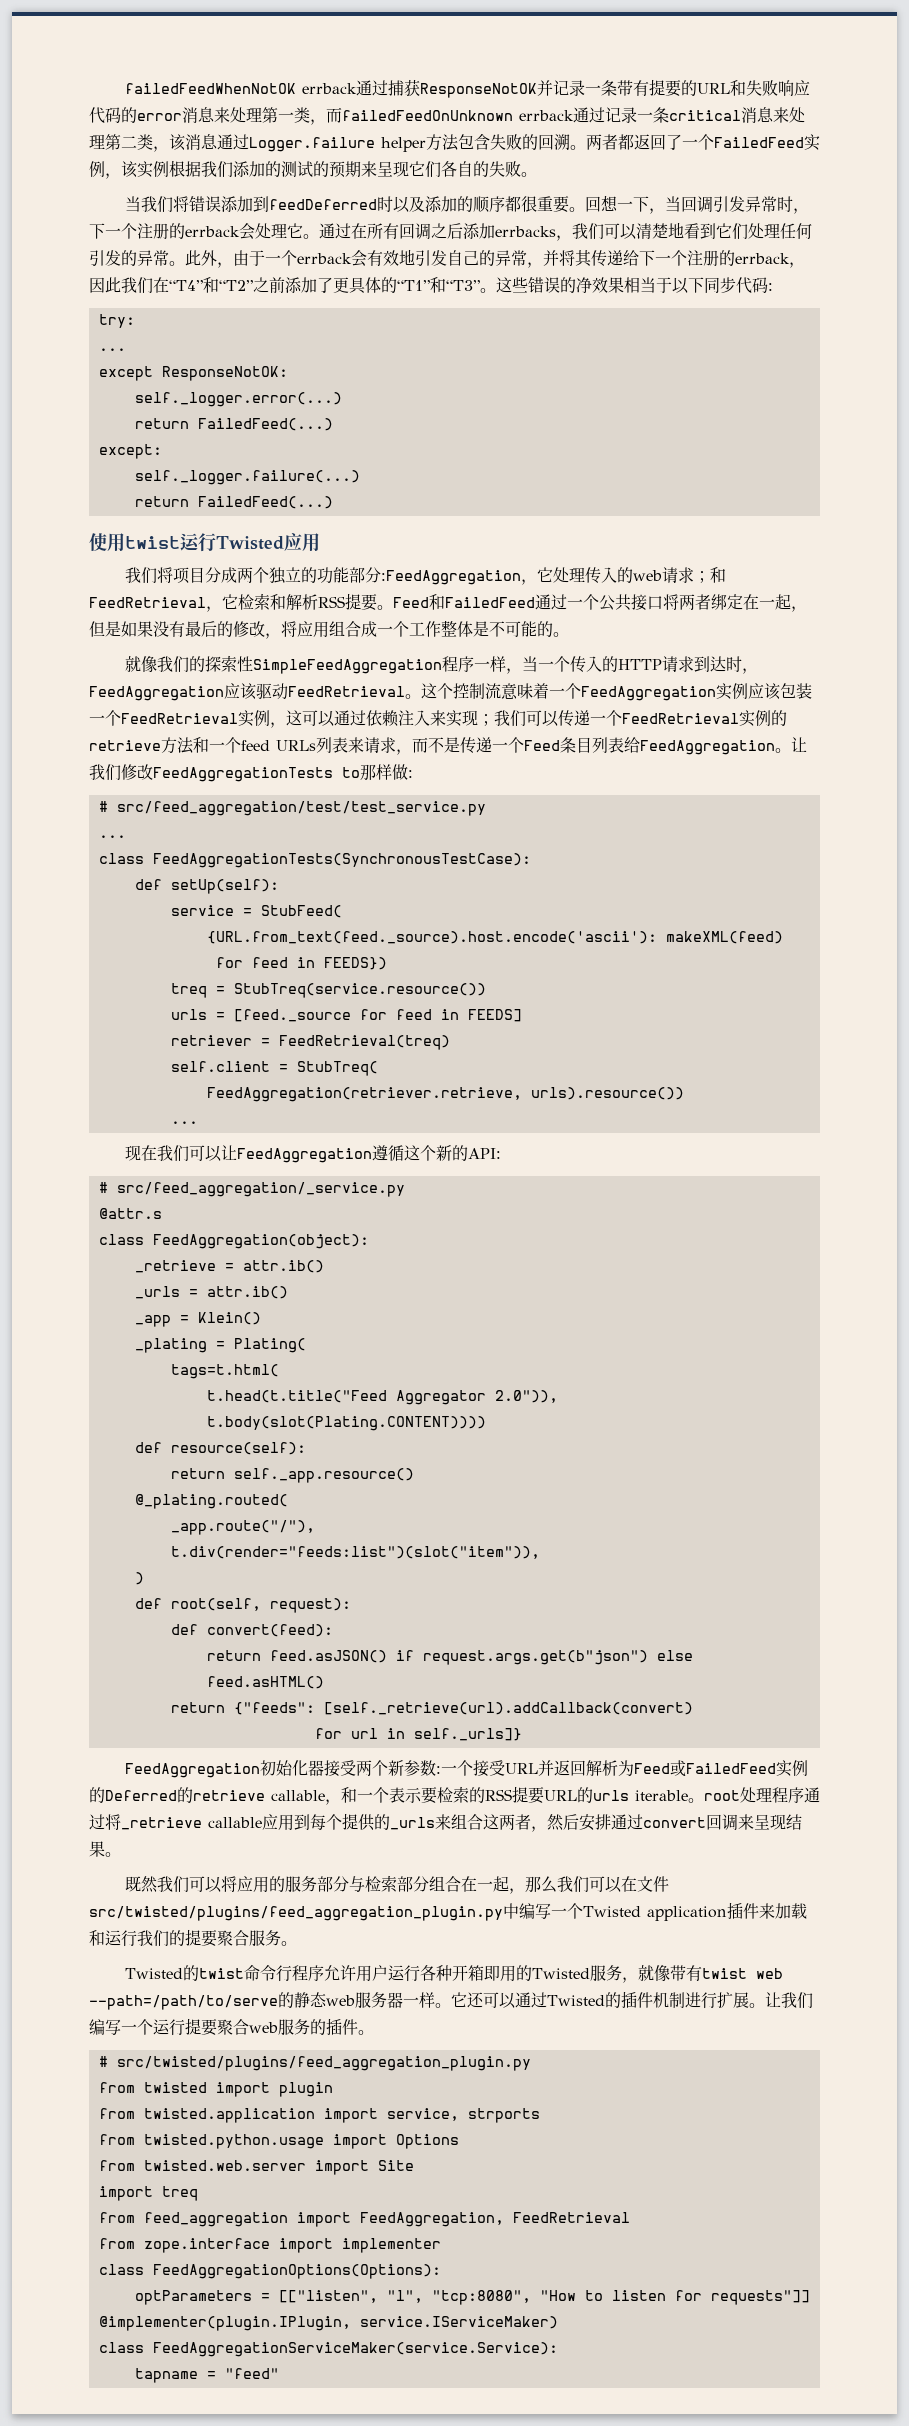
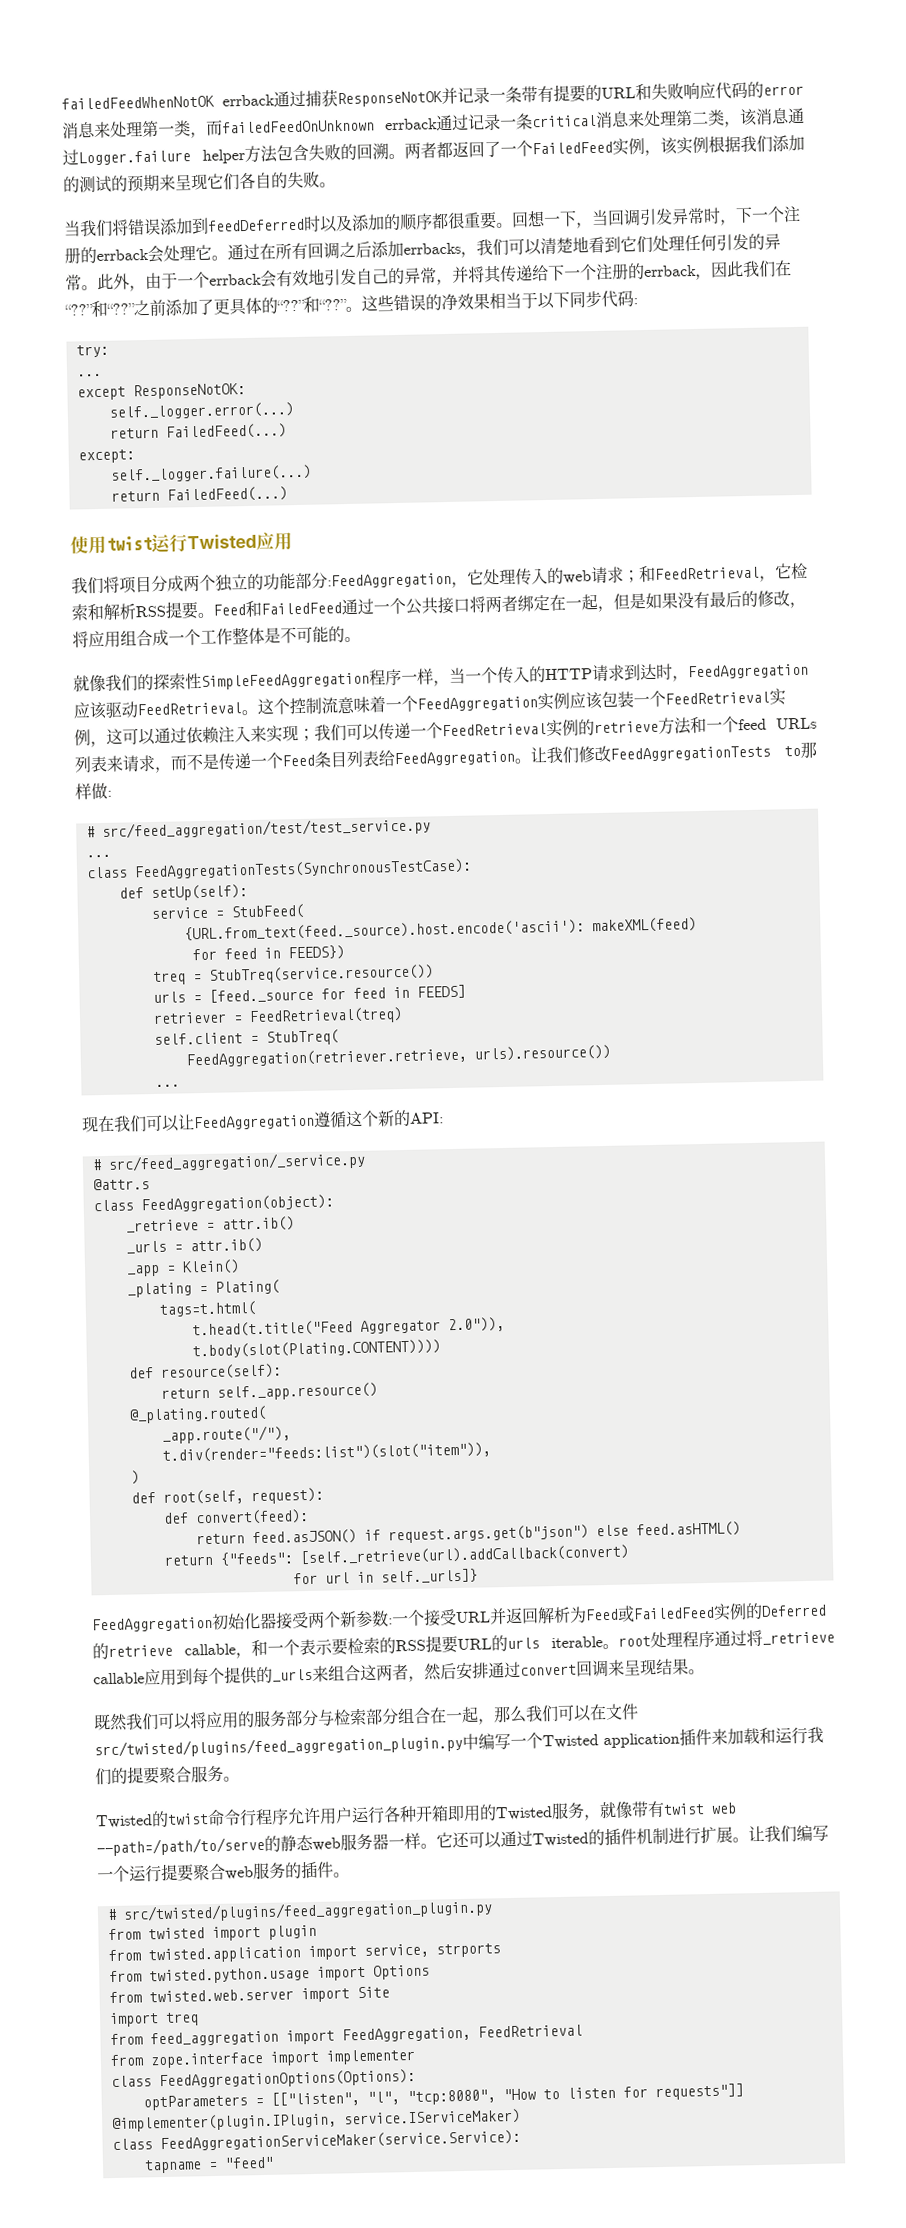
[169,277,253,293] “T4”和“T2” -> [64,300,135,318] “??”和“??”
[397,277,480,293] “T1”和“T3” -> [276,296,347,313] “??”和“??”

